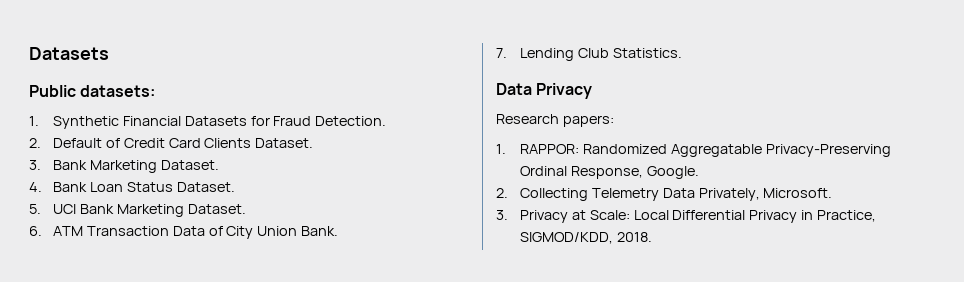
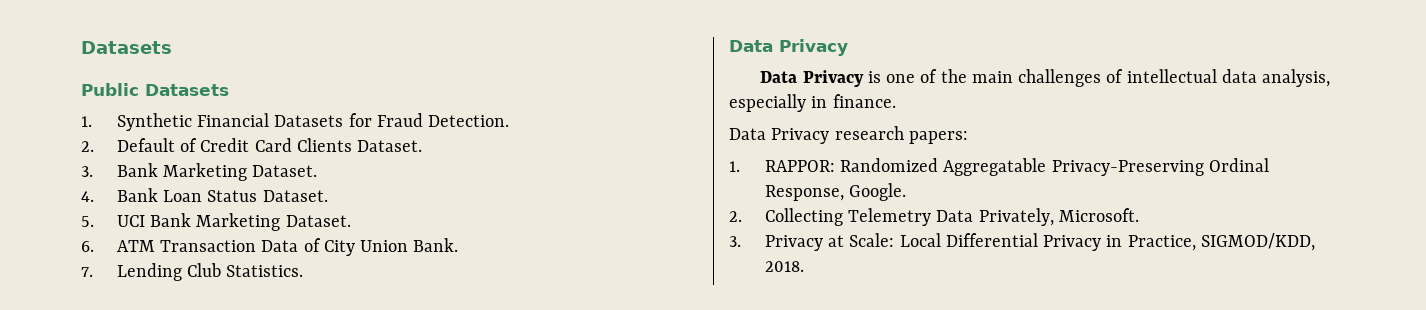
[80,85,156,97] datasets: -> [145,84,229,96] Datasets
[496,114,559,124] Research -> [760,69,1331,87] [729,94,896,112] [729,126,904,144] Data Privacy is one of the main challenges of intellectual data analysis, especially in finance. // Data Privacy research

